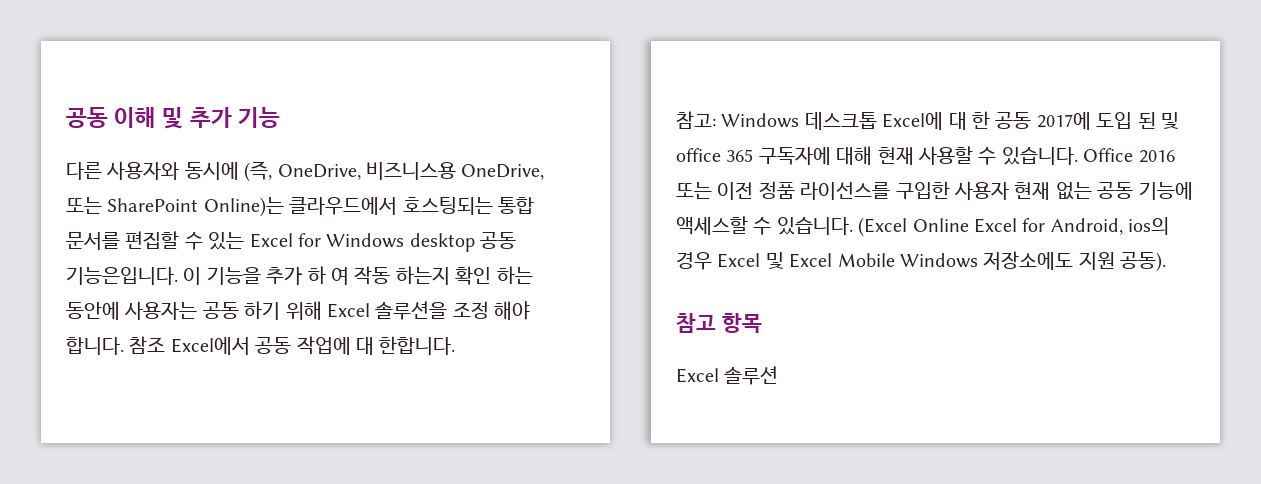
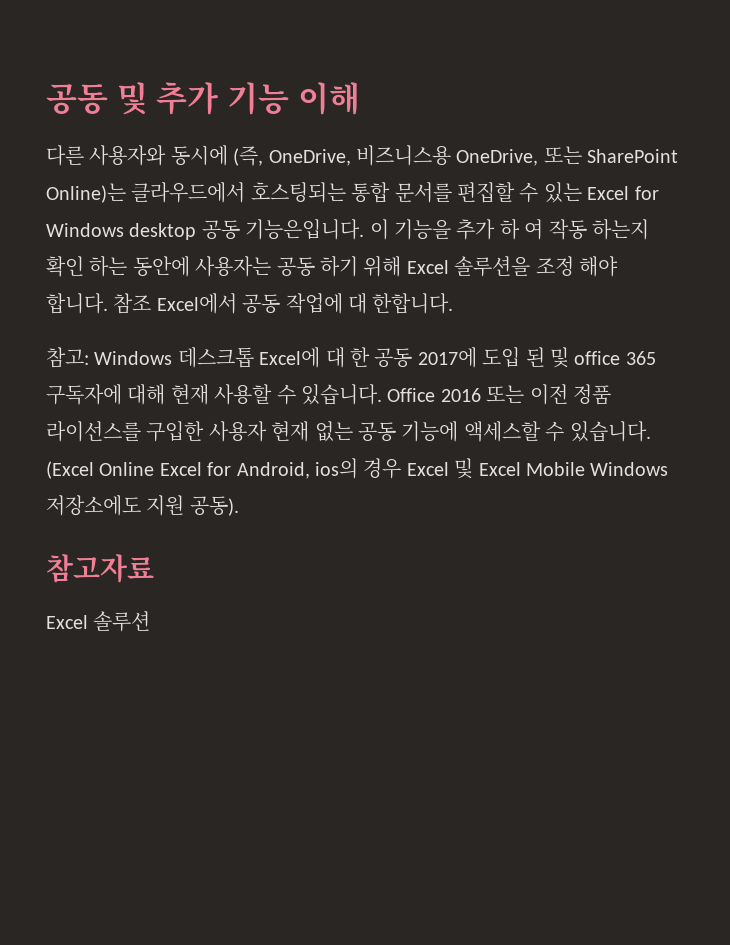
[66,107,157,128] 공동 이해 -> [46,84,108,114] 공동
(280, 117) none -> [297,82,360,115] 이해
[676,313,762,333] 참고 항목 -> [46,554,154,583] 참고자료

